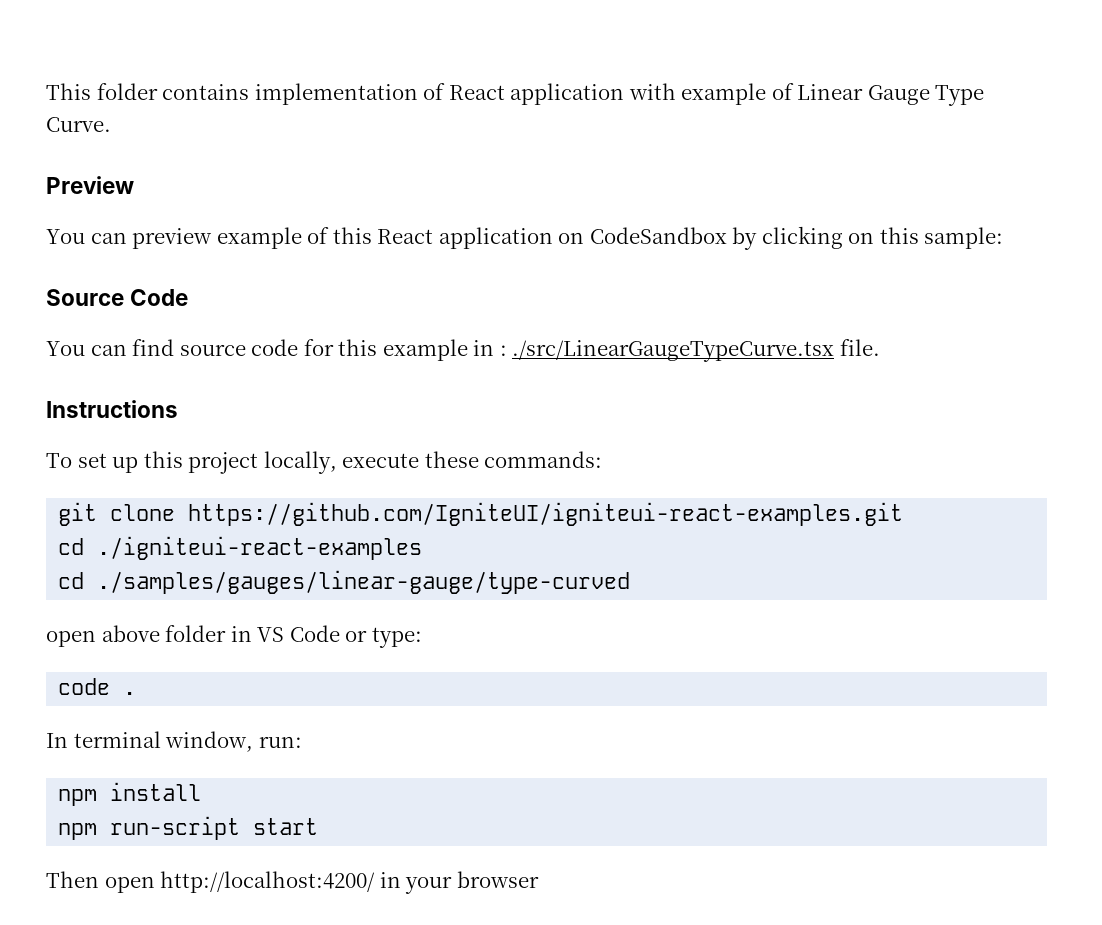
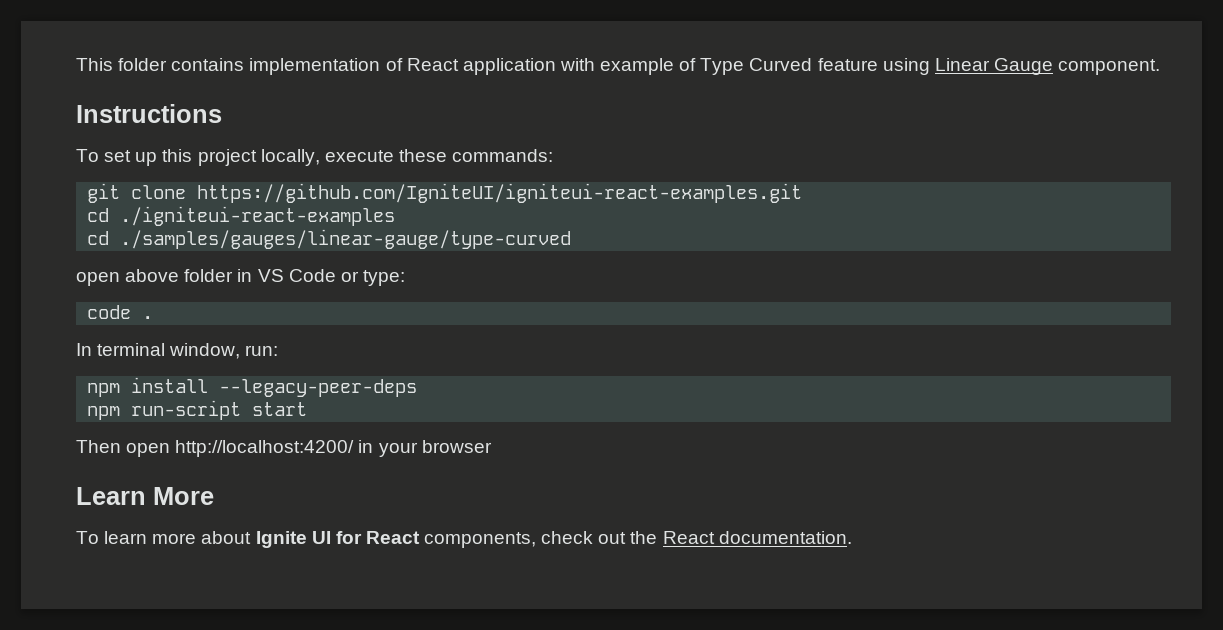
[797,84,985,106] [46,117,111,132] [46,176,134,194] [46,226,1004,250] [46,289,189,306] [46,339,880,362] Linear Gauge Type Curve. // Preview // You can preview example of this React application on CodeSandbox by clicking on this sample: // Source Code // You can find source code for this example in : ./src/LinearGaugeTypeCurve.tsx file. -> [700,58,1161,75] Type Curved feature using Linear Gauge component.
(202, 791) none -> [219,379,418,397] --legacy-peer-deps
(539, 879) none -> [76,487,214,505] [76,531,852,548] // Learn More // To learn more about Ignite UI for React components, check out the React documentation.

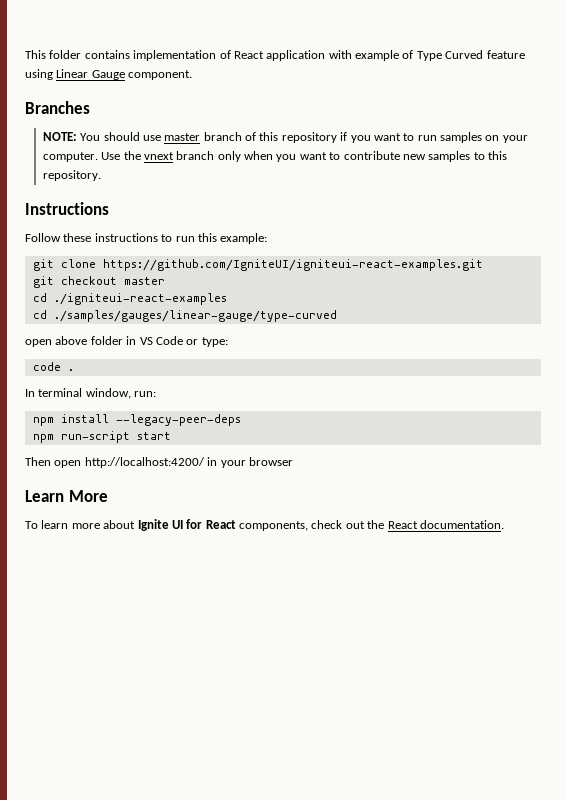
[76,104,222,123] [76,149,554,166] Instructions // To set up this project locally, execute these commands: -> [25,101,90,114] [42,132,528,143] [42,151,508,162] [42,170,101,181] [25,202,109,215] [25,233,268,244] Branches // NOTE: You should use master branch of this repository if you want to run samples on your computer. Use the vnext branch only when you want to contribute new samples to this repository. // Instructions // Follow these instructions to run this example:
(803, 193) none -> [32,276,165,288] // git checkout master

